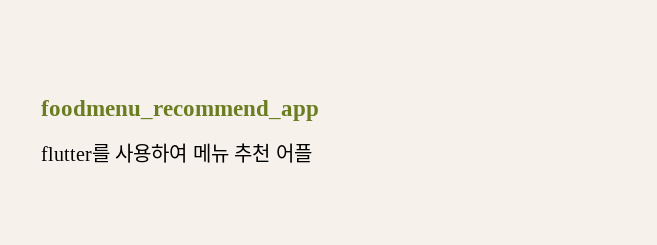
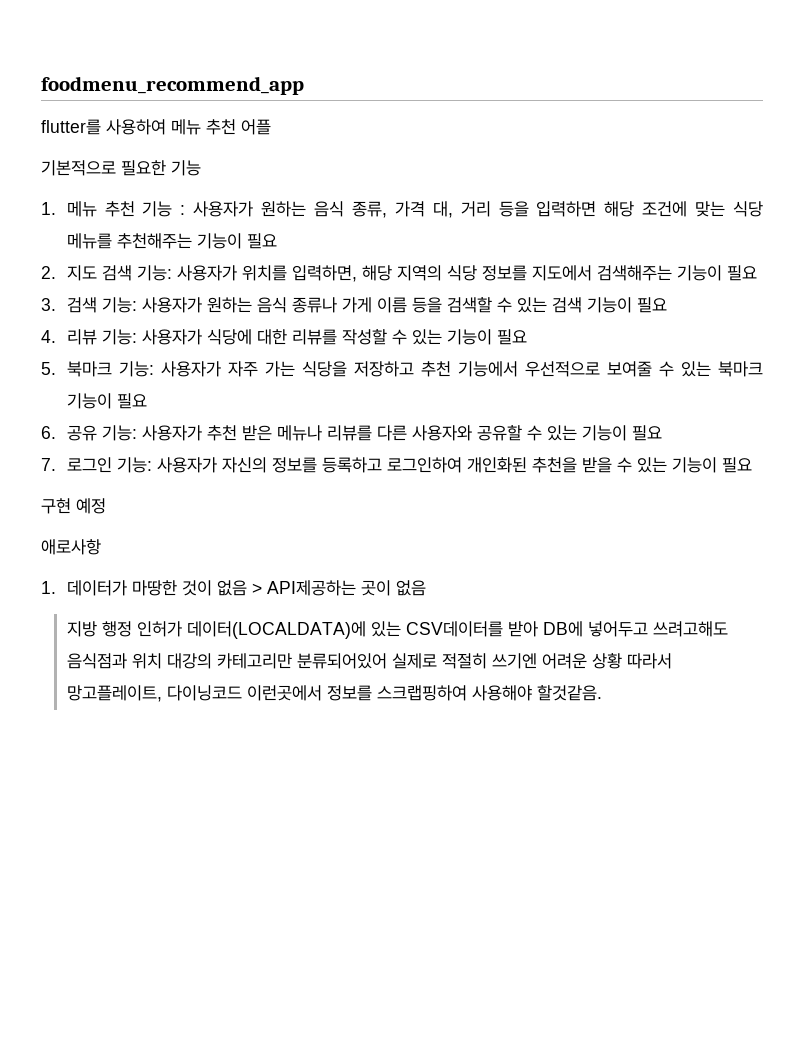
(312, 153) none -> [41,160,201,176] [41,201,764,218] [66,233,277,249] [41,265,757,282] [41,297,667,313] [41,329,527,345] [41,361,763,377] [66,393,147,409] [41,425,662,441] [41,457,752,473] [41,498,106,514] [41,539,101,555] [41,580,426,596] [66,621,728,639] [66,653,672,669] [66,685,602,702] // 기본적으로 필요한 기능 // 1. 메뉴 추천 기능 : 사용자가 원하는 음식 종류, 가격 대, 거리 등을 입력하면 해당 조건에 맞는 식당 메뉴를 추천해주는 기능이 필요 // 2. 지도 검색 기능: 사용자가 위치를 입력하면, 해당 지역의 식당 정보를 지도에서 검색해주는 기능이 필요 // 3. 검색 기능: 사용자가 원하는 음식 종류나 가게 이름 등을 검색할 수 있는 검색 기능이 필요 // 4. 리뷰 기능: 사용자가 식당에 대한 리뷰를 작성할 수 있는 기능이 필요 // 5. 북마크 기능: 사용자가 자주 가는 식당을 저장하고 추천 기능에서 우선적으로 보여줄 수 있는 북마크 기능이 필요 // 6. 공유 기능: 사용자가 추천 받은 메뉴나 리뷰를 다른 사용자와 공유할 수 있는 기능이 필요 // 7. 로그인 기능: 사용자가 자신의 정보를 등록하고 로그인하여 개인화된 추천을 받을 수 있는 기능이 필요 // 구현 예정 // 애로사항 // 1. 데이터가 마땅한 것이 없음 > API제공하는 곳이 없음 // 지방 행정 인허가 데이터(LOCALDATA)에 있는 CSV데이터를 받아 DB에 넣어두고 쓰려고해도 음식점과 위치 대강의 카테고리만 분류되어있어 실제로 적절히 쓰기엔 어려운 상황 따라서 망고플레이트, 다이닝코드 이런곳에서 정보를 스크랩핑하여 사용해야 할것같음.

